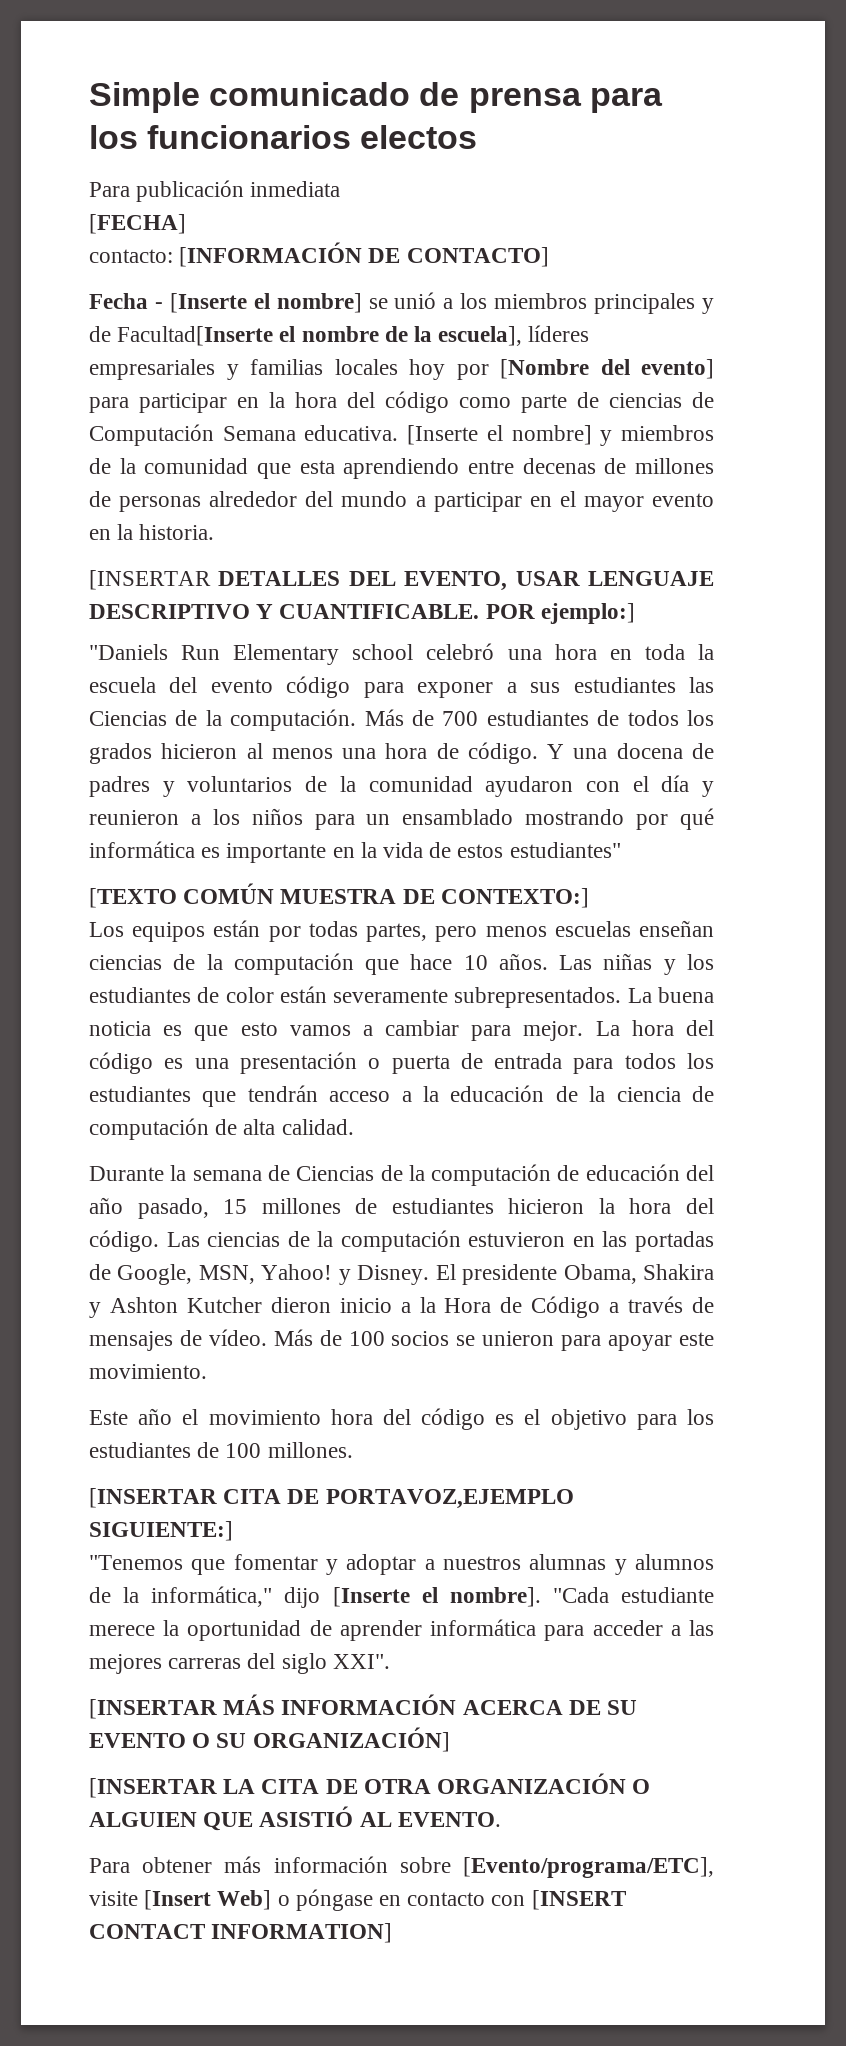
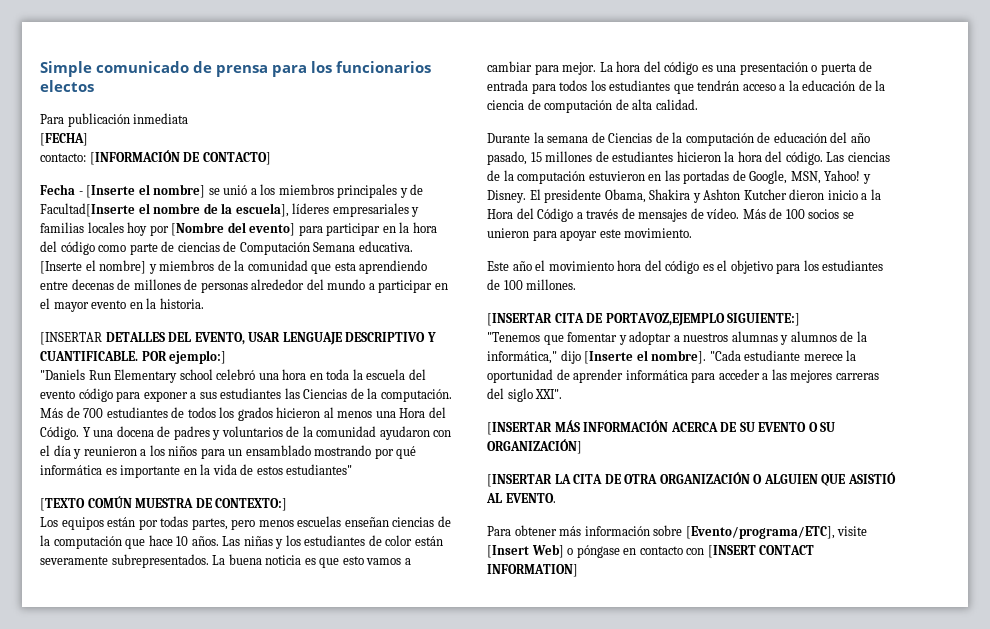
[385,742,538,764] hora de código. -> [399,407,446,418] [40,426,79,440] Hora del Código.
[500,1297,523,1313] de -> [516,208,534,219] del

